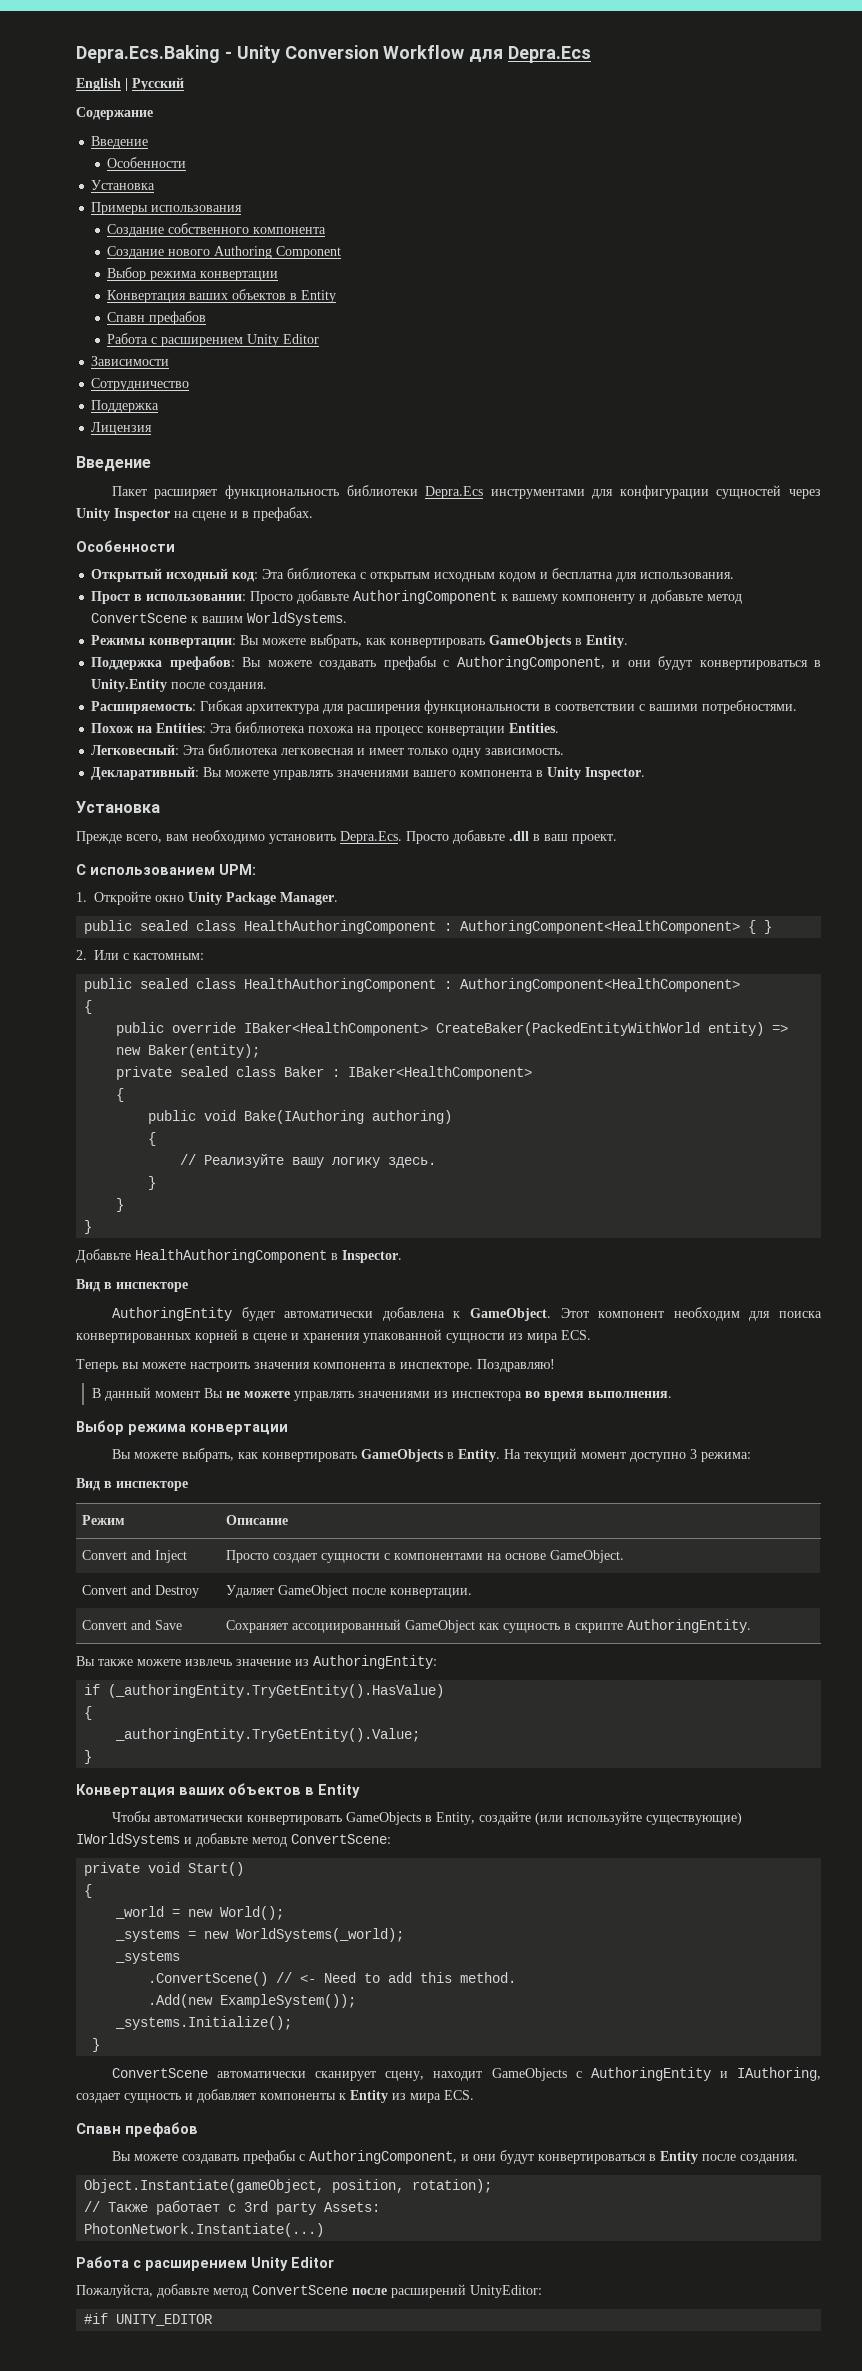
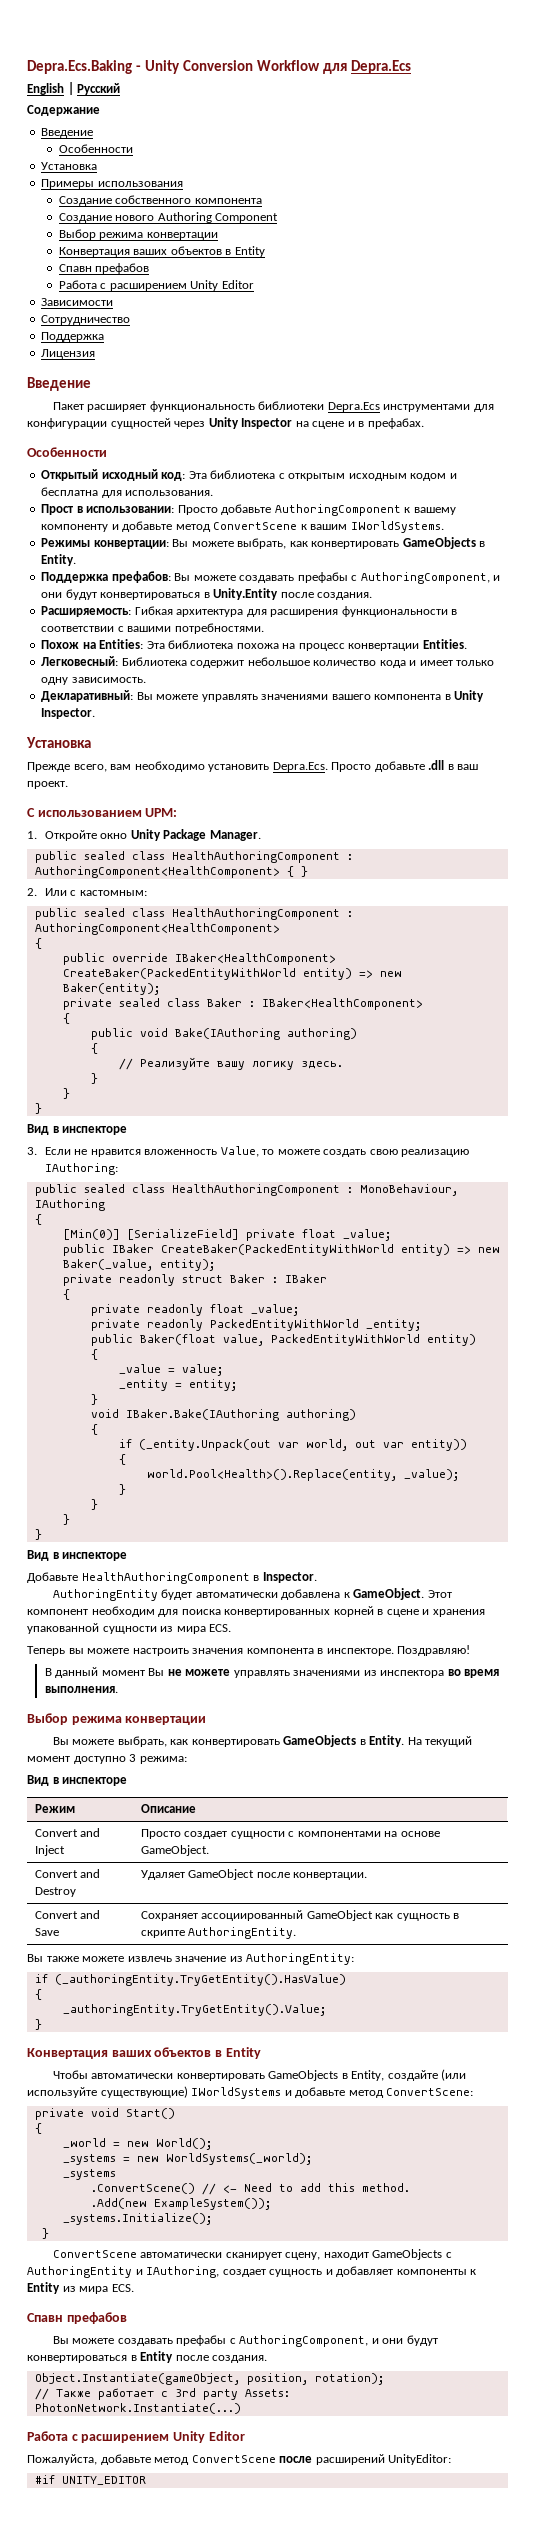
[247,612,348,626] WorldSystems. -> [350,521,444,533] IWorldSystems.
[183,744,355,755] Эта библиотека легковесная -> [121,657,406,668] Библиотека содержит небольшое количество кода
(93, 1227) none -> [27,1124,128,1135] [27,1146,470,1157] [44,1163,118,1175] [34,1184,458,1196] [34,1199,105,1211] [34,1214,42,1225] [62,1229,391,1241] [62,1244,500,1256] [62,1259,215,1271] [62,1274,327,1286] [62,1289,70,1300] [90,1304,299,1316] [90,1319,421,1331] [90,1334,476,1346] [90,1349,98,1360] [118,1364,223,1376] [118,1379,237,1391] [90,1394,98,1405] [90,1409,356,1421] [90,1424,98,1435] [118,1439,467,1451] [118,1454,126,1465] [146,1469,459,1481] [118,1484,126,1495] [90,1499,98,1510] [62,1514,70,1525] [34,1529,42,1540] [27,1550,128,1561] // Вид в инспекторе // 3. Если не нравится вложенность Value, то можете создать свою реализацию IAuthoring: // public sealed class HealthAuthoringComponent : MonoBehaviour, IAuthoring // { // [Min(0)] [SerializeField] private float _value; // public IBaker CreateBaker(PackedEntityWithWorld entity) => new Baker(_value, entity); // private readonly struct Baker : IBaker // { // private readonly float _value; // private readonly PackedEntityWithWorld _entity; // public Baker(float value, PackedEntityWithWorld entity) // { // _value = value; // _entity = entity; // } // void IBaker.Bake(IAuthoring authoring) // { // if (_entity.Unpack(out var world, out var entity)) // { // world.Pool<Health>().Replace(entity, _value); // } // } // } // } // Вид в инспекторе
[76,1279,188,1292] // Вид в инспекторе -> (317, 1577) none

